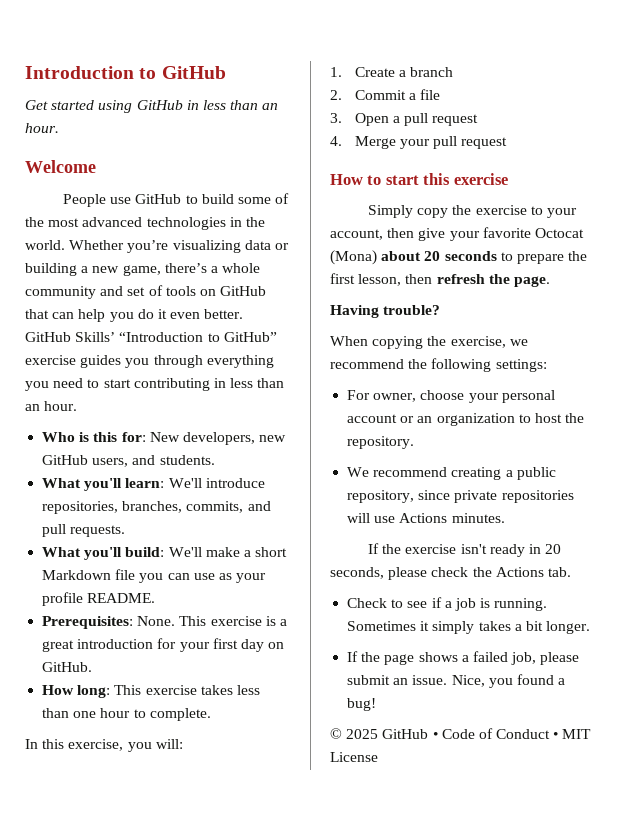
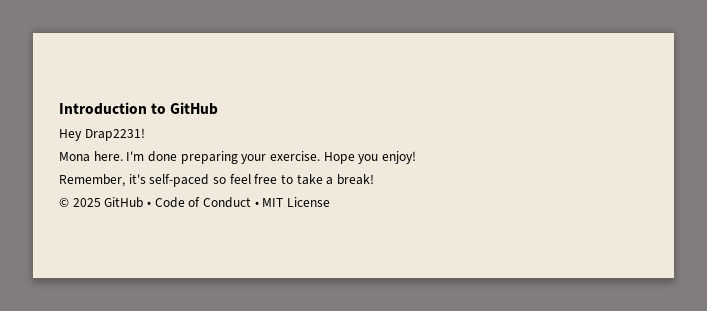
[25,100,279,113] [25,123,59,133] [25,160,96,173] [62,193,290,207] [25,217,265,230] [25,240,289,253] [25,263,261,276] [25,285,267,299] [25,309,244,322] [25,332,277,342] [25,355,274,368] [25,378,285,391] [25,401,78,411] [42,432,287,445] [42,455,215,467] [42,478,265,491] [42,501,271,514] [42,524,126,537] [42,547,288,560] [42,569,267,583] [42,592,156,606] [42,616,287,629] [42,638,285,652] [42,662,93,672] [42,685,260,698] [42,708,211,721] [25,739,183,752] [330,67,454,77] [330,89,441,100] [330,113,479,126] [330,136,508,149] [330,173,508,185] [367,205,577,218] [330,227,584,241] [330,250,588,265] [330,273,550,287] [330,305,441,318] [330,336,528,349] [330,358,547,372] [347,390,555,403] [347,413,585,426] [347,436,415,449] [347,467,556,480] [347,490,574,503] [347,513,505,523] [367,543,562,557] [330,567,571,580] [347,597,548,611] [347,621,591,634] [347,651,580,665] [347,674,566,688] [347,698,377,711] Get started using GitHub in less than an hour. // Welcome // People use GitHub to build some of the most advanced technologies in the world. Whether you’re visualizing data or building a new game, there’s a whole community and set of tools on GitHub that can help you do it even better. GitHub Skills’ “Introduction to GitHub” exercise guides you through everything you need to start contributing in less than an hour. // Who is this for: New developers, new GitHub users, and students. // What you'll learn: We'll introduce repositories, branches, commits, and pull requests. // What you'll build: We'll make a short Markdown file you can use as your profile README. // Prerequisites: None. This exercise is a great introduction for your first day on GitHub. // How long: This exercise takes less than one hour to complete. // In this exercise, you will: // 1. Create a branch // 2. Commit a file // 3. Open a pull request // 4. Merge your pull request // How to start this exercise // Simply copy the exercise to your account, then give your favorite Octocat (Mona) about 20 seconds to prepare the first lesson, then refresh the page. // Having trouble? // When copying the exercise, we recommend the following settings: // For owner, choose your personal account or an organization to host the repository. // We recommend creating a public repository, since private repositories will use Actions minutes. // If the exercise isn't ready in 20 seconds, please check the Actions tab. // Check to see if a job is running. Sometimes it simply takes a bit longer. // If the page shows a failed job, please submit an issue. Nice, you found a bug! -> [59,128,145,141] [59,151,416,164] [59,174,374,187] Hey Drap2231! // Mona here. I'm done preparing your exercise. Hope you enjoy! // Remember, it's self-paced so feel free to take a break!

